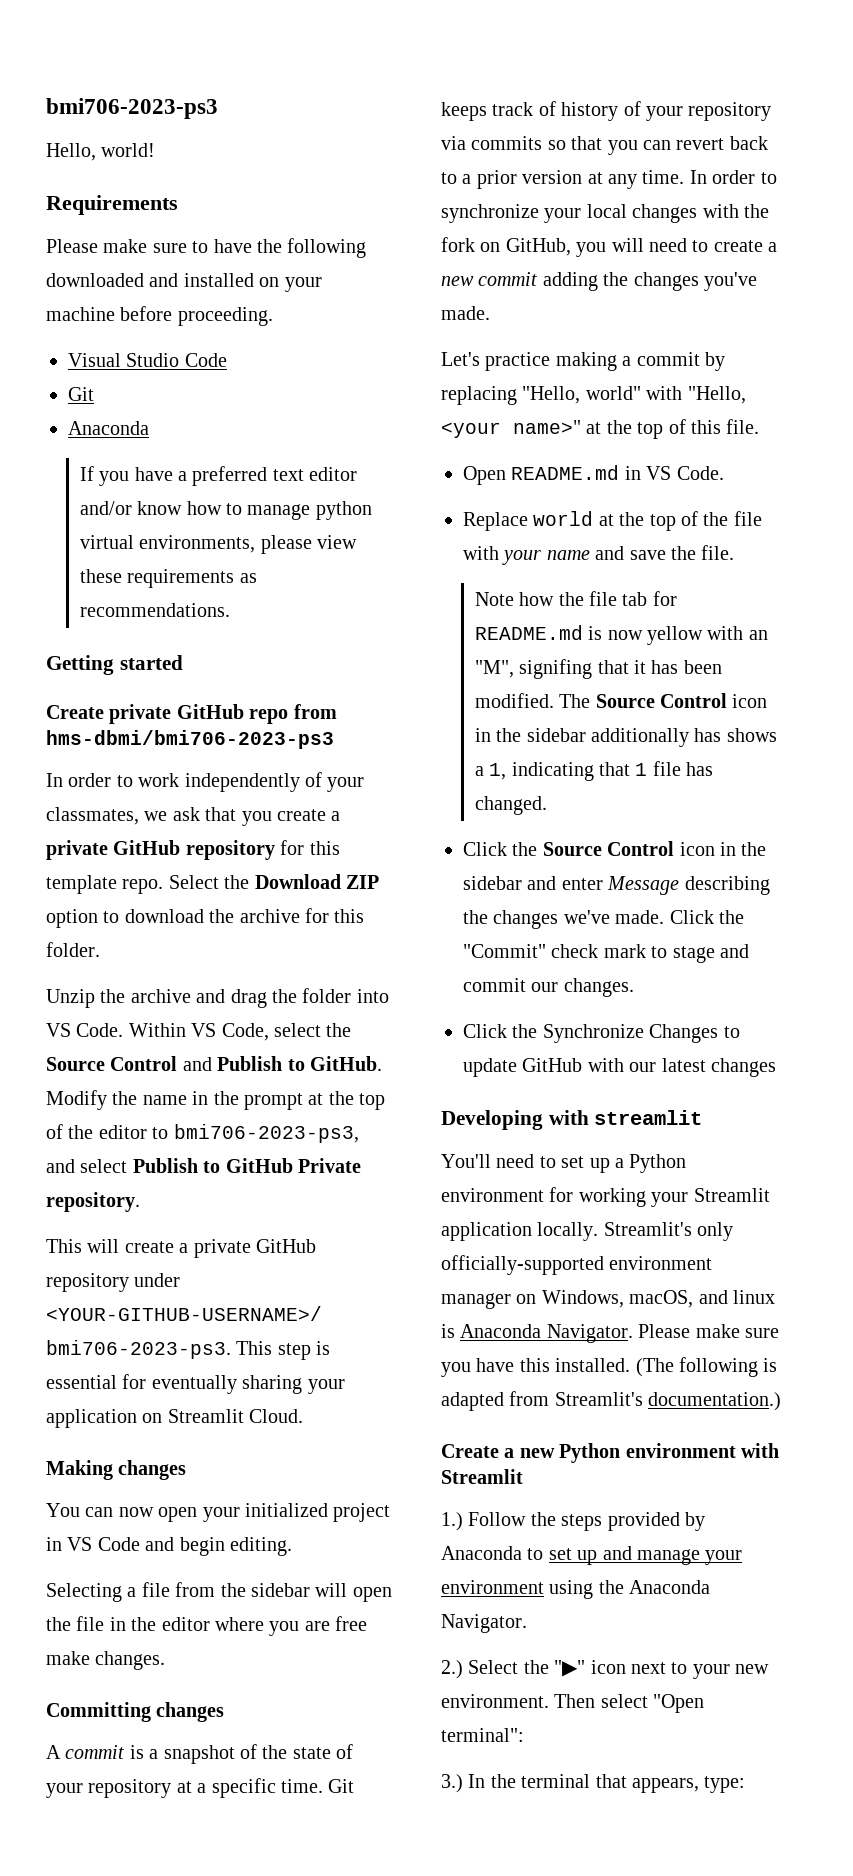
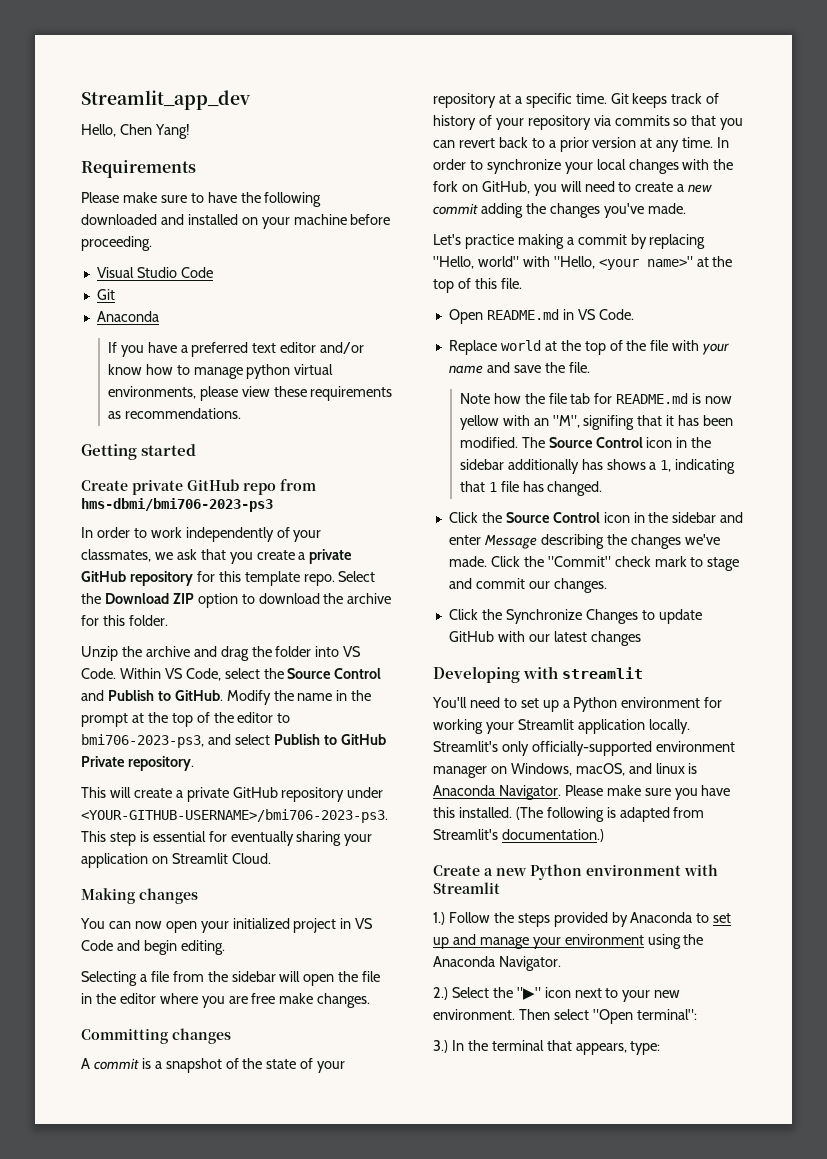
[46,98,218,119] bmi706-2023-ps3 -> [81,90,250,110] Streamlit_app_dev
[101,143,156,157] world! -> [119,124,190,139] Chen Yang!

